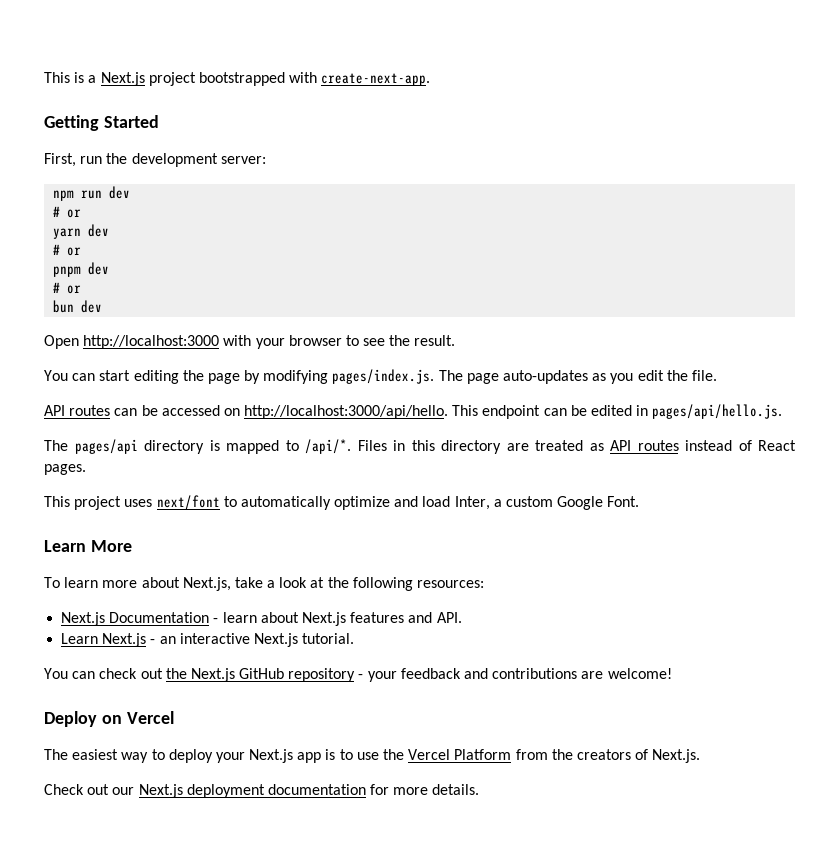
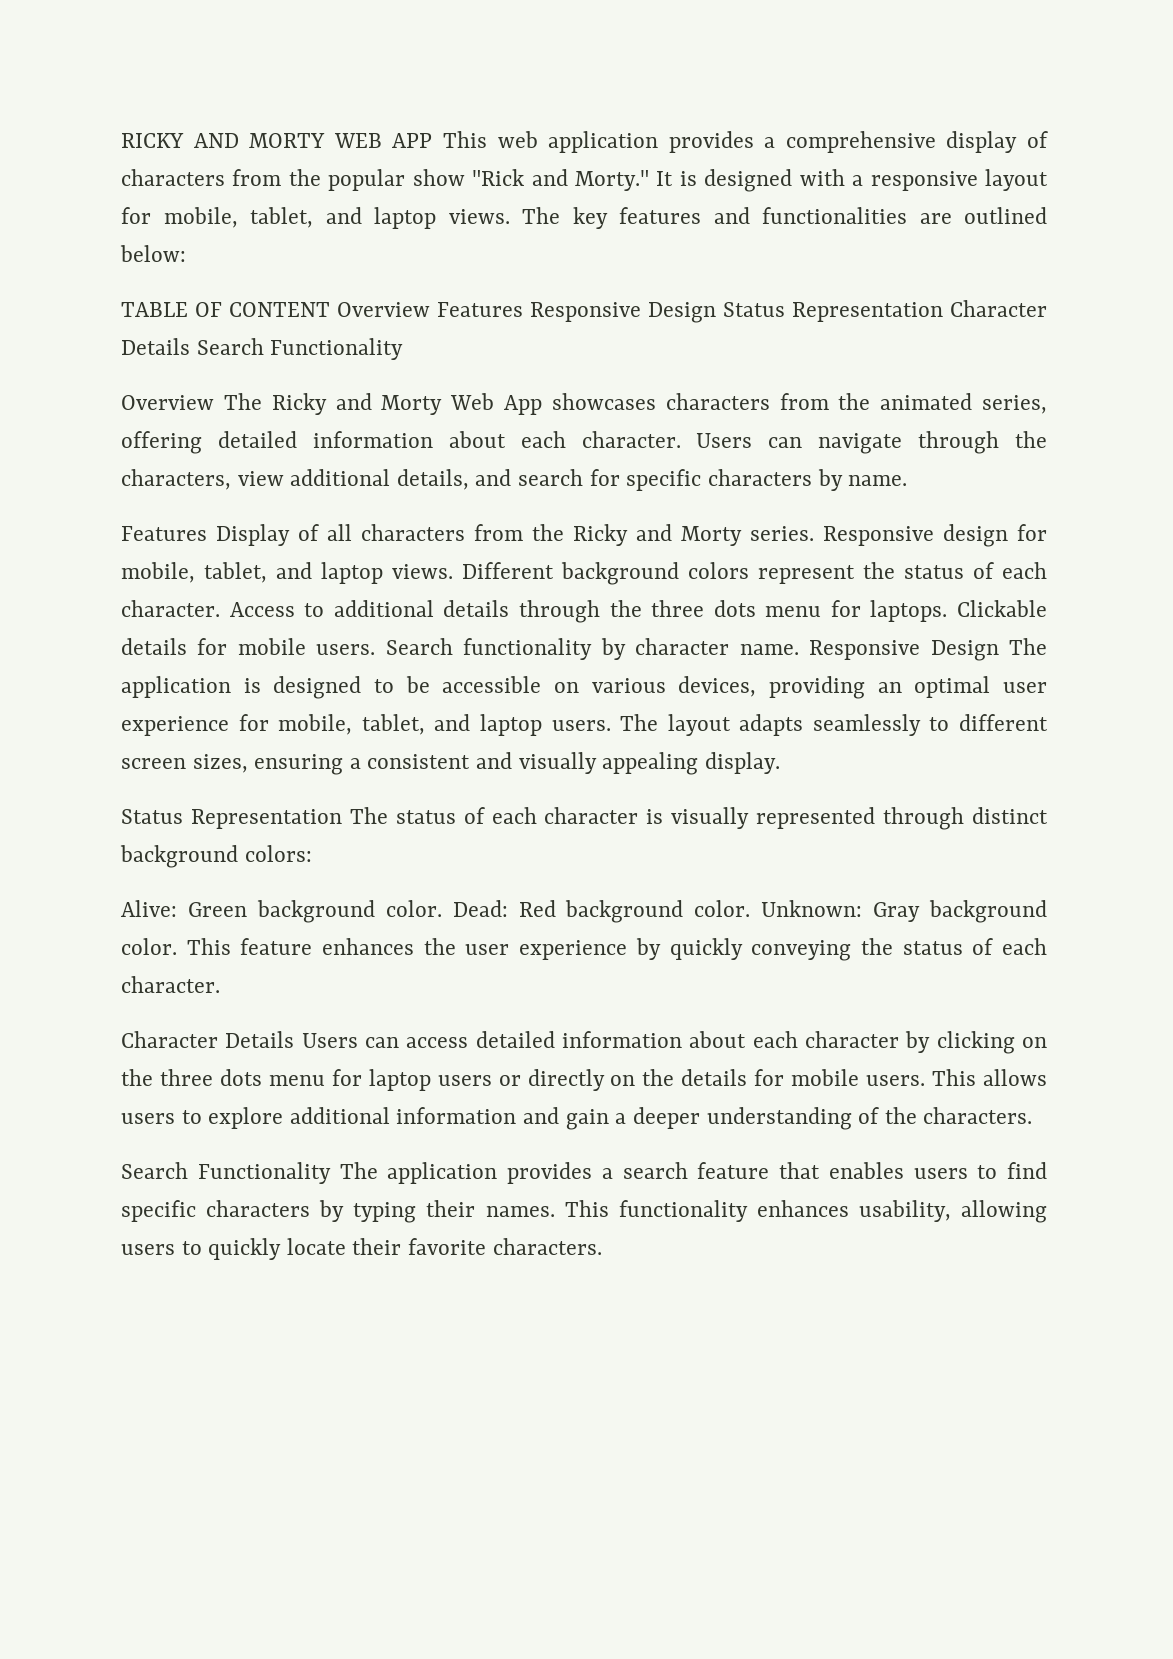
[44,72,431,86] [44,115,159,131] [44,153,266,167] [53,186,131,201] [53,206,82,218] [53,224,110,239] [53,244,82,256] [53,262,110,277] [53,282,82,294] [53,300,103,313] [44,335,456,349] [44,369,717,384] [44,404,783,419] [44,439,796,454] [44,464,86,475] [44,495,640,510] [44,540,132,552] [44,577,485,591] [61,612,462,626] [61,633,355,647] [44,668,672,682] [44,711,174,727] [44,749,701,763] [44,784,480,798] This is a Next.js project bootstrapped with create-next-app. // Getting Started // First, run the development server: // npm run dev // # or // yarn dev // # or // pnpm dev // # or // bun dev // Open http://localhost:3000 with your browser to see the result. // You can start editing the page by modifying pages/index.js. The page auto-updates as you edit the file. // API routes can be accessed on http://localhost:3000/api/hello. This endpoint can be edited in pages/api/hello.js. // The pages/api directory is mapped to /api/*. Files in this directory are treated as API routes instead of React pages. // This project uses next/font to automatically optimize and load Inter, a custom Google Font. // Learn More // To learn more about Next.js, take a look at the following resources: // Next.js Documentation - learn about Next.js features and API. // Learn Next.js - an interactive Next.js tutorial. // You can check out the Next.js GitHub repository - your feedback and contributions are welcome! // Deploy on Vercel // The easiest way to deploy your Next.js app is to use the Vercel Platform from the creators of Next.js. // Check out our Next.js deployment documentation for more details. -> [121,131,1048,153] [121,169,1048,192] [121,207,1047,229] [120,245,186,262] [121,300,1047,323] [121,338,404,360] [121,393,1047,415] [121,431,1047,454] [121,469,908,491] [121,524,1047,547] [121,562,1047,585] [121,600,1048,623] [121,638,1047,661] [121,676,1047,699] [121,714,1048,736] [121,752,780,775] [121,807,1048,830] [120,845,312,868] [121,900,1047,923] [121,938,1048,961] [121,976,220,993] [121,1031,1048,1054] [121,1069,1047,1091] [121,1107,1033,1130] [121,1162,1047,1184] [121,1200,1047,1223] [121,1238,602,1260] RICKY AND MORTY WEB APP This web application provides a comprehensive display of characters from the popular show "Rick and Morty." It is designed with a responsive layout for mobile, tablet, and laptop views. The key features and functionalities are outlined below: // TABLE OF CONTENT Overview Features Responsive Design Status Representation Character Details Search Functionality // Overview The Ricky and Morty Web App showcases characters from the animated series, offering detailed information about each character. Users can navigate through the characters, view additional details, and search for specific characters by name. // Features Display of all characters from the Ricky and Morty series. Responsive design for mobile, tablet, and laptop views. Different background colors represent the status of each character. Access to additional details through the three dots menu for laptops. Clickable details for mobile users. Search functionality by character name. Responsive Design The application is designed to be accessible on various devices, providing an optimal user experience for mobile, tablet, and laptop users. The layout adapts seamlessly to different screen sizes, ensuring a consistent and visually appealing display. // Status Representation The status of each character is visually represented through distinct background colors: // Alive: Green background color. Dead: Red background color. Unknown: Gray background color. This feature enhances the user experience by quickly conveying the status of each character. // Character Details Users can access detailed information about each character by clicking on the three dots menu for laptop users or directly on the details for mobile users. This allows users to explore additional information and gain a deeper understanding of the characters. // Search Functionality The application provides a search feature that enables users to find specific characters by typing their names. This functionality enhances usability, allowing users to quickly locate their favorite characters.

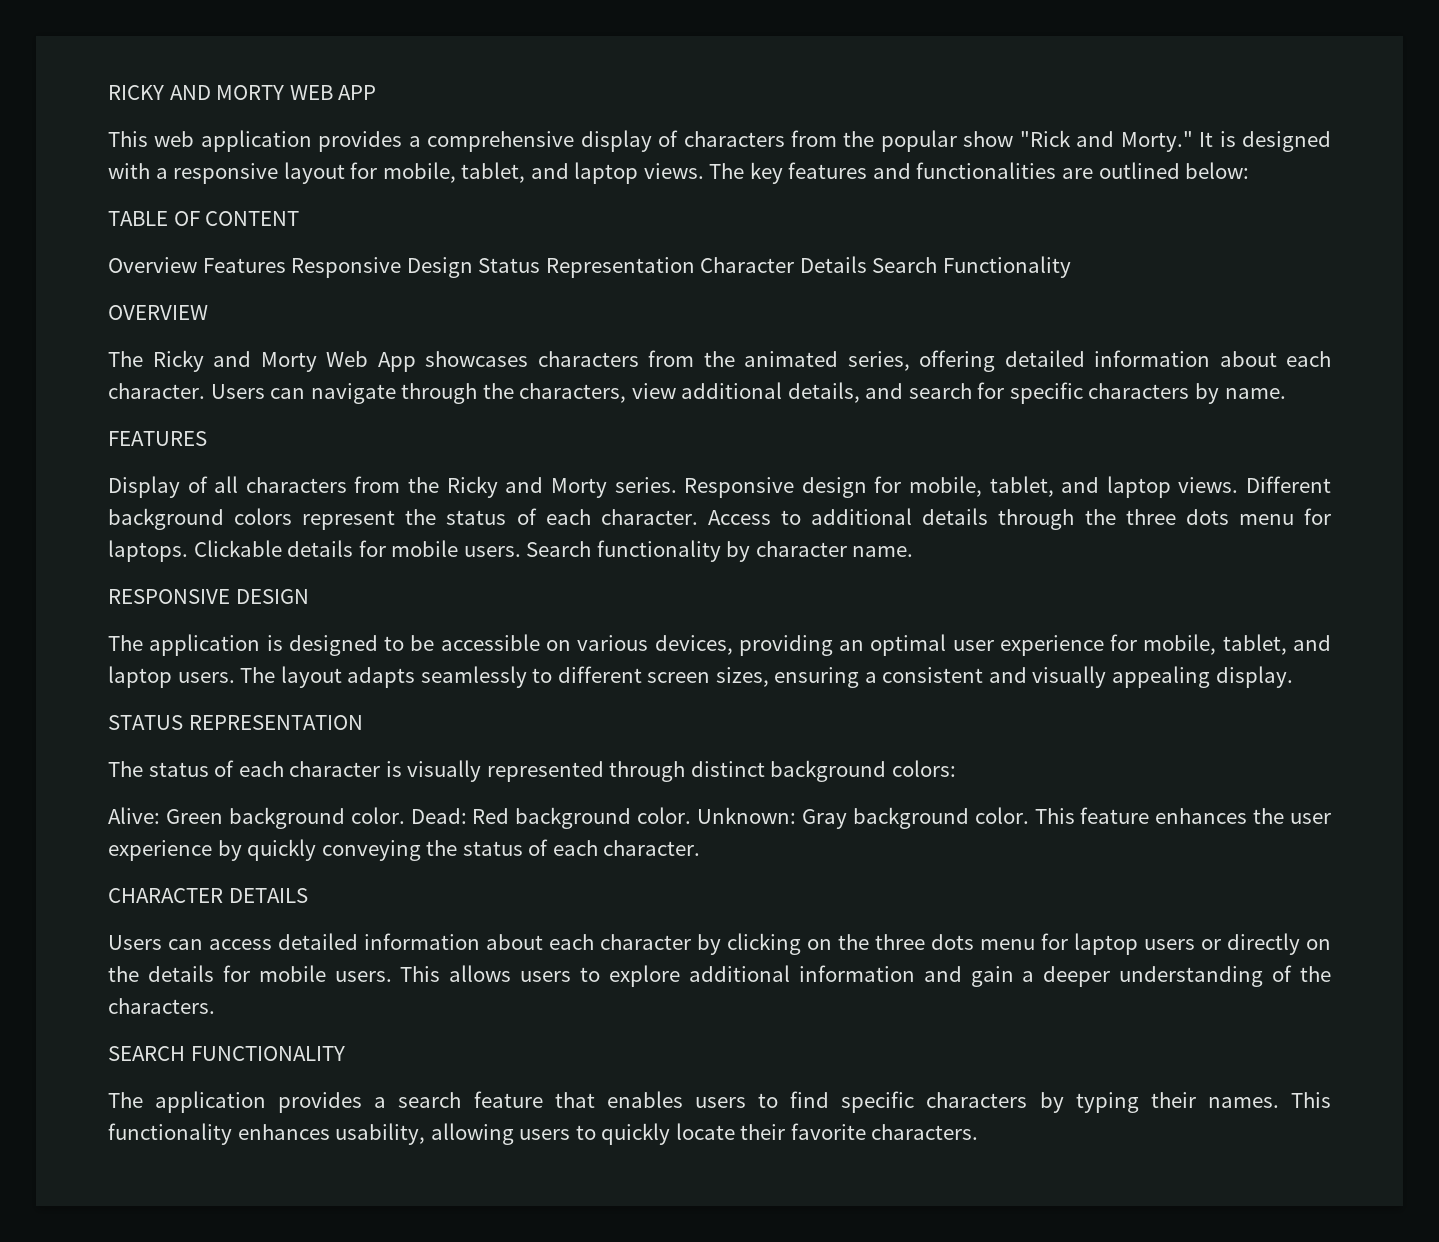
(433, 140) none -> (377, 92) //
(330, 309) none -> (300, 218) //
[121,395,214,410] Overview -> [108,305,208,320] OVERVIEW //
[121,526,207,541] Features -> [108,431,207,446] FEATURES //
[809,640,999,661] Responsive Design -> [108,589,309,604] // RESPONSIVE DESIGN //
[121,809,342,829] Status Representation -> [108,715,363,730] STATUS REPRESENTATION //
[121,1031,295,1048] Character Details -> [108,888,308,903] CHARACTER DETAILS //
[121,1162,331,1184] Search Functionality -> [108,1046,345,1061] SEARCH FUNCTIONALITY //

